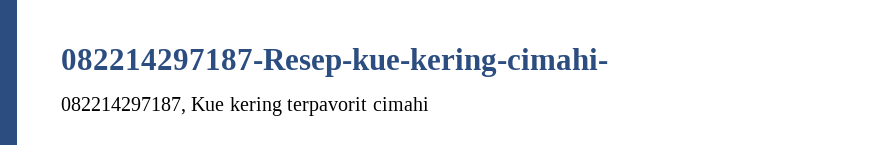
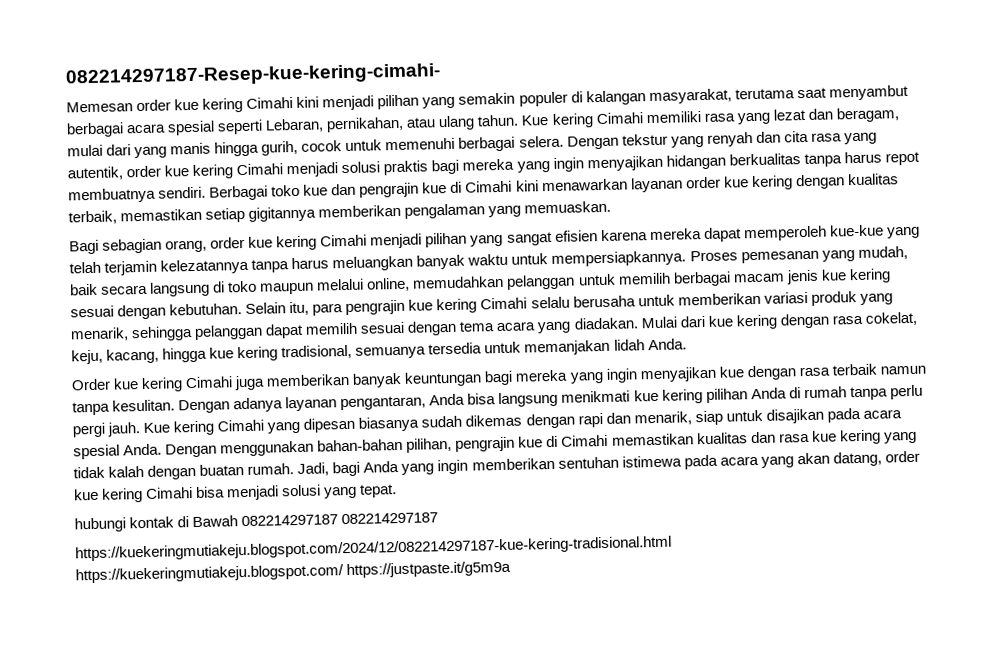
[61,97,429,116] 082214297187, Kue kering terpavorit cimahi -> [66,84,909,113] [66,107,899,138] [67,130,877,159] [67,151,920,181] [68,173,899,204] [68,200,612,225] [69,224,920,255] [69,246,908,276] [70,268,891,297] [70,291,893,320] [70,311,917,342] [71,338,687,365] [71,363,926,393] [72,384,923,416] [72,407,902,438] [73,429,917,460] [73,450,920,480] [74,484,398,503] [74,512,439,533] [75,535,672,562] [75,560,512,584] Memesan order kue kering Cimahi kini menjadi pilihan yang semakin populer di kalangan masyarakat, terutama saat menyambut berbagai acara spesial seperti Lebaran, pernikahan, atau ulang tahun. Kue kering Cimahi memiliki rasa yang lezat dan beragam, mulai dari yang manis hingga gurih, cocok untuk memenuhi berbagai selera. Dengan tekstur yang renyah dan cita rasa yang autentik, order kue kering Cimahi menjadi solusi praktis bagi mereka yang ingin menyajikan hidangan berkualitas tanpa harus repot membuatnya sendiri. Berbagai toko kue dan pengrajin kue di Cimahi kini menawarkan layanan order kue kering dengan kualitas terbaik, memastikan setiap gigitannya memberikan pengalaman yang memuaskan. // Bagi sebagian orang, order kue kering Cimahi menjadi pilihan yang sangat efisien karena mereka dapat memperoleh kue-kue yang telah terjamin kelezatannya tanpa harus meluangkan banyak waktu untuk mempersiapkannya. Proses pemesanan yang mudah, baik secara langsung di toko maupun melalui online, memudahkan pelanggan untuk memilih berbagai macam jenis kue kering sesuai dengan kebutuhan. Selain itu, para pengrajin kue kering Cimahi selalu berusaha untuk memberikan variasi produk yang menarik, sehingga pelanggan dapat memilih sesuai dengan tema acara yang diadakan. Mulai dari kue kering dengan rasa cokelat, keju, kacang, hingga kue kering tradisional, semuanya tersedia untuk memanjakan lidah Anda. // Order kue kering Cimahi juga memberikan banyak keuntungan bagi mereka yang ingin menyajikan kue dengan rasa terbaik namun tanpa kesulitan. Dengan adanya layanan pengantaran, Anda bisa langsung menikmati kue kering pilihan Anda di rumah tanpa perlu pergi jauh. Kue kering Cimahi yang dipesan biasanya sudah dikemas dengan rapi dan menarik, siap untuk disajikan pada acara spesial Anda. Dengan menggunakan bahan-bahan pilihan, pengrajin kue di Cimahi memastikan kualitas dan rasa kue kering yang tidak kalah dengan buatan rumah. Jadi, bagi Anda yang ingin memberikan sentuhan istimewa pada acara yang akan datang, order kue kering Cimahi bisa menjadi solusi yang tepat. // hubungi kontak di Bawah 082214297187 082214297187 // https://kuekeringmutiakeju.blogspot.com/2024/12/082214297187-kue-kering-tradisional.html https://kuekeringmutiakeju.blogspot.com/ https://justpaste.it/g5m9a

